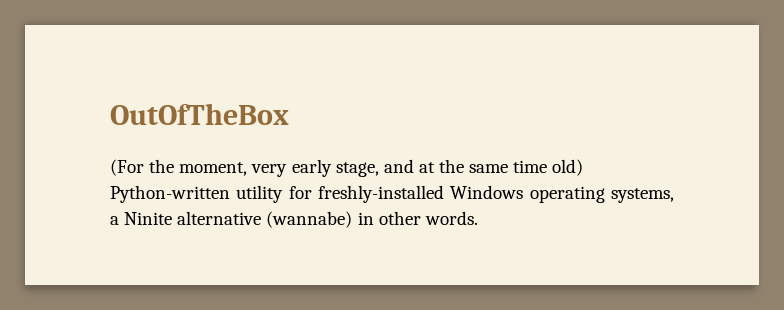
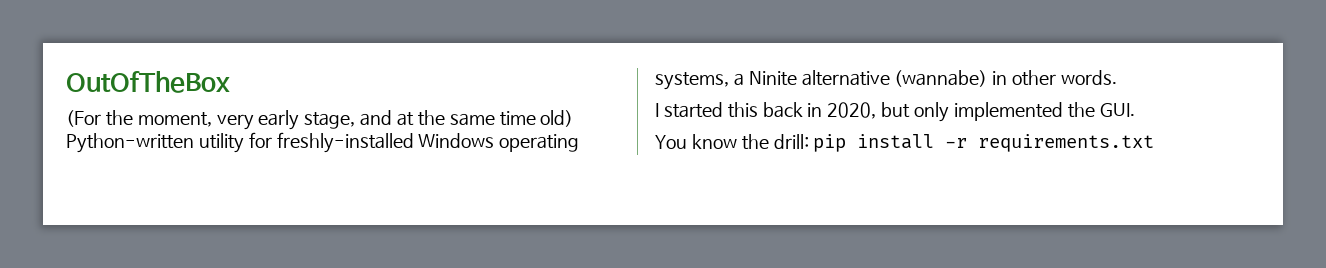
(478, 218) none -> [655,102,1135,122] [655,134,1155,152] // I started this back in 2020, but only implemented the GUI. // You know the drill: pip install -r requirements.txt

